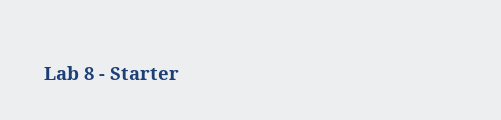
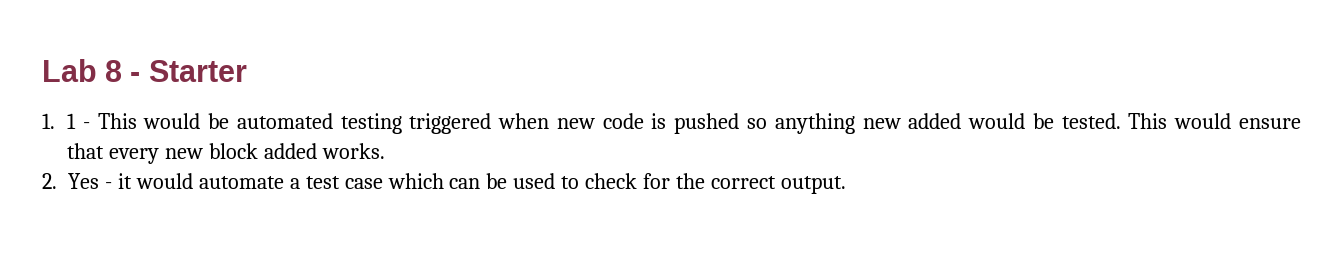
(179, 73) none -> [42,113,1301,134] [66,143,385,164] [42,173,846,194] // 1. 1 - This would be automated testing triggered when new code is pushed so anything new added would be tested. This would ensure that every new block added works. // 2. Yes - it would automate a test case which can be used to check for the correct output.

